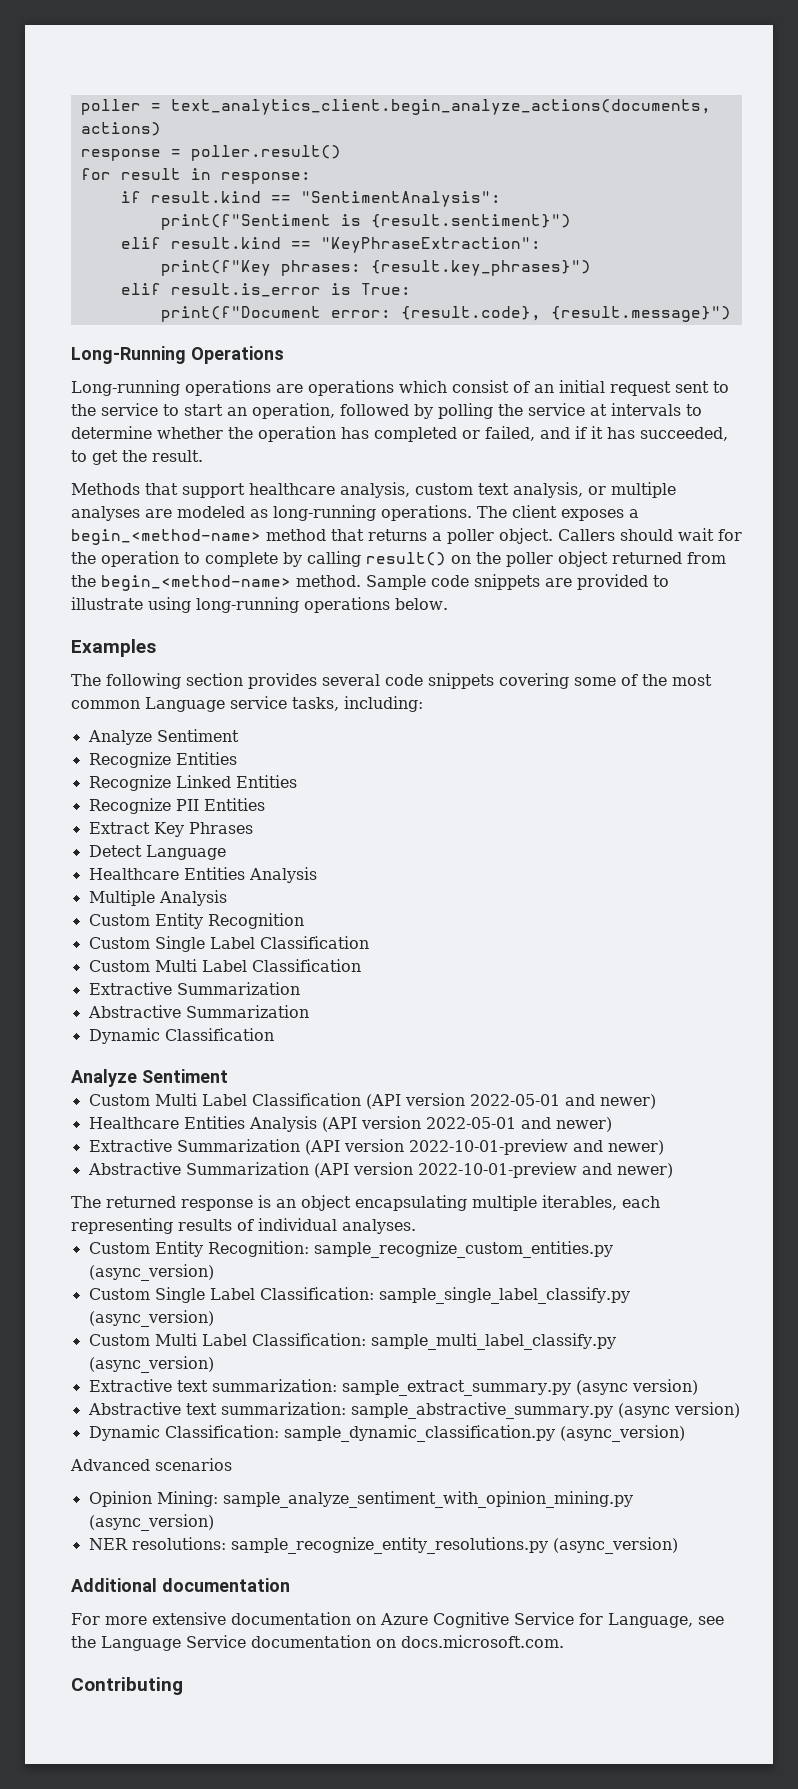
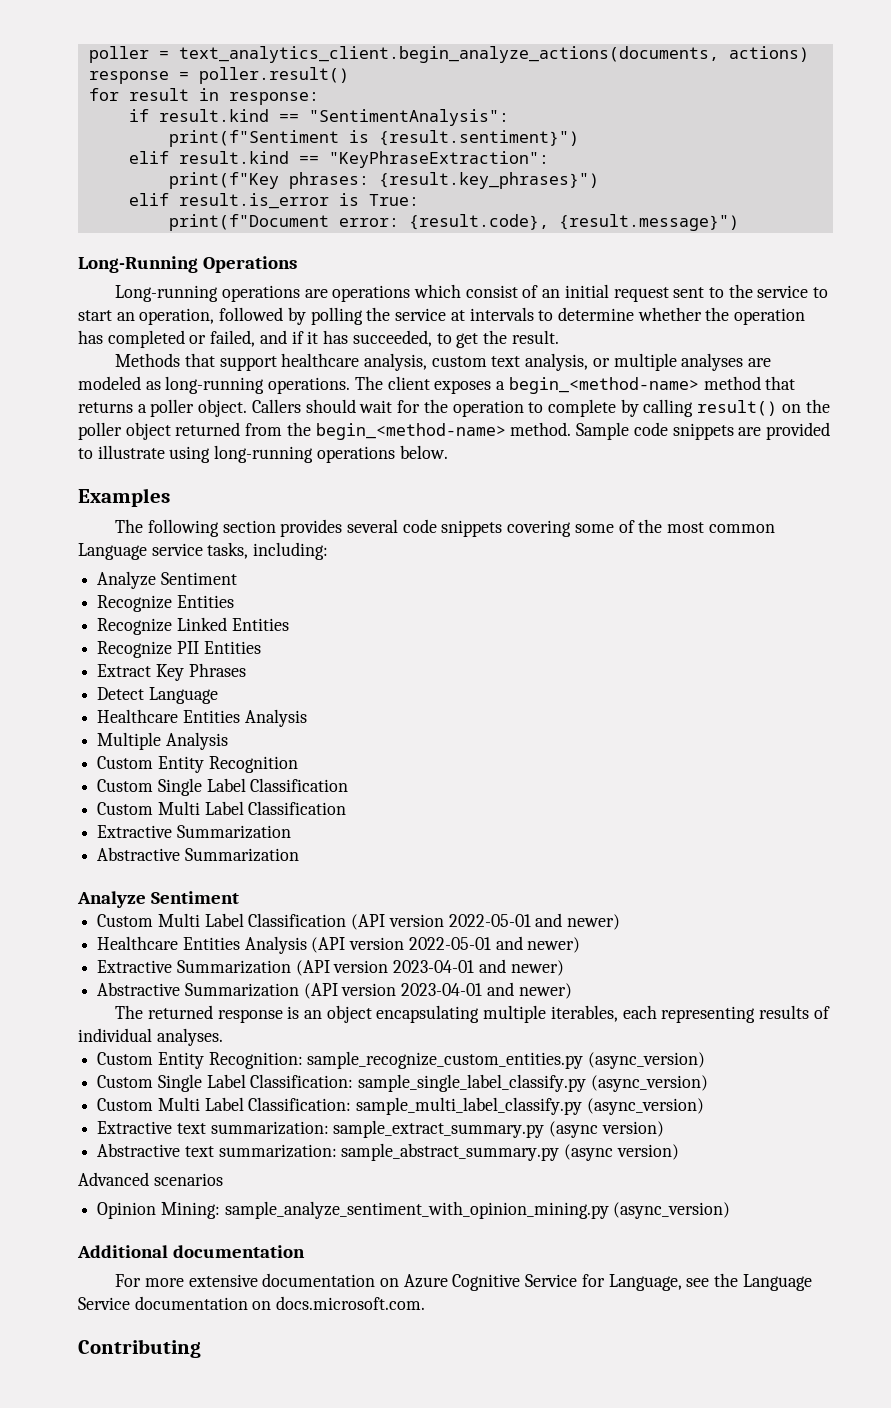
[88,1028,274,1044] // Dynamic Classification -> (299, 855) none
[408,1139,568,1155] 2022-10-01-preview -> [393,960,475,973] 2023-04-01
[417,1162,577,1178] 2022-10-01-preview -> [401,983,483,996] 2023-04-01
[350,1402,740,1419] [88,1425,685,1442] sample_abstractive_summary.py (async version) // Dynamic Classification: sample_dynamic_classification.py (async_version) -> [341,1143,679,1161] sample_abstract_summary.py (async version)
[88,1537,678,1554] // NER resolutions: sample_recognize_entity_resolutions.py (async_version) -> (731, 1210) none

